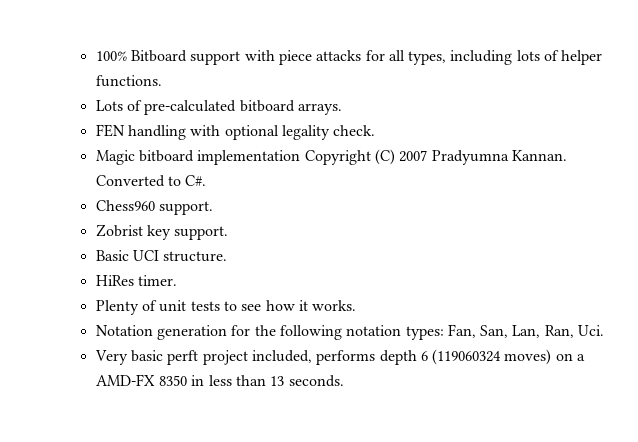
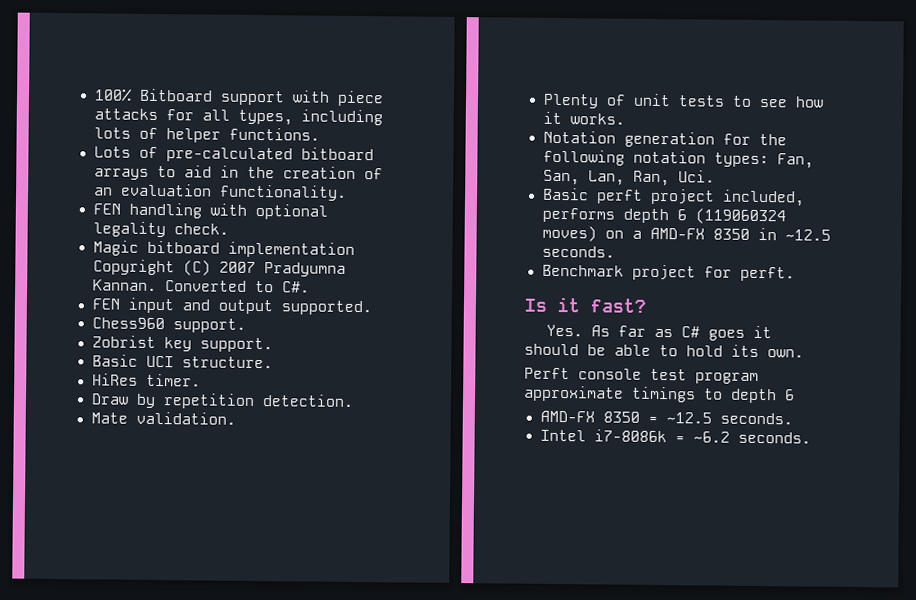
[297,103,342,115] arrays. -> [93,165,383,180] [93,183,347,201] arrays to aid in the creation of an evaluation functionality.
(207, 180) none -> [91,297,372,316] // FEN input and output supported.
(177, 280) none -> [90,393,354,409] [90,411,236,425] // Draw by repetition detection. // Mate validation.
[94,350,163,365] Very basic -> [542,187,589,201] Basic
[208,375,285,386] less than 13 -> [784,229,831,241] [541,245,615,258] [541,264,795,282] [524,296,647,314] [546,324,773,341] [524,343,804,358] [524,367,759,384] [524,385,795,404] [539,410,793,425] [539,429,730,443] ~12.5 seconds. // Benchmark project for perft. // Is it fast? // Yes. As far as C# goes it should be able to hold its own. // Perft console test program approximate timings to depth 6 // AMD-FX 8350 = ~12.5 seconds. // Intel i7-8086k = ~6.2

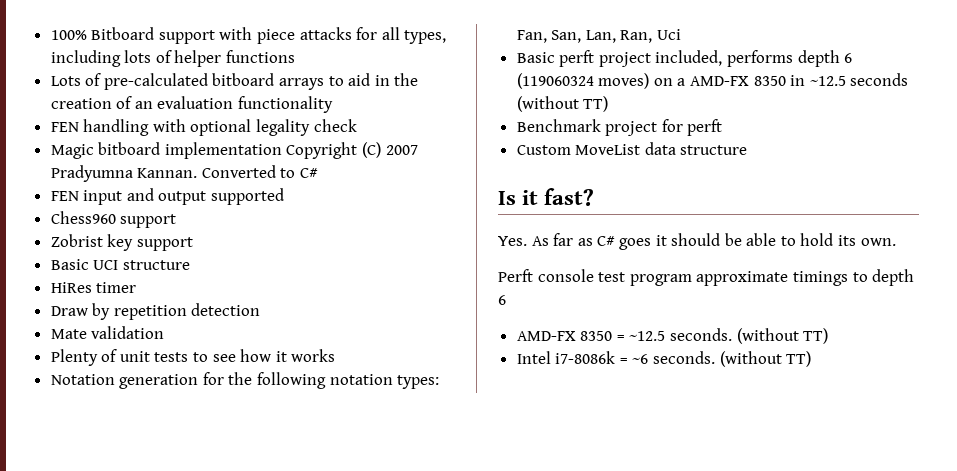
[228,127,320,141] functions. -> [226,50,296,63] functions
[218,184,347,201] functionality. -> [238,96,334,113] functionality
[173,223,229,235] check. -> [313,119,357,132] check
[281,281,310,293] C#. -> [300,168,319,178] C#
[280,300,372,316] supported. -> [211,188,285,205] supported
[172,318,246,333] support. -> [120,214,177,228] support
[199,337,273,353] support. -> [136,237,193,251] support
[181,356,273,369] structure. -> [122,260,190,270] structure
[145,373,201,387] timer. -> [96,282,137,293] timer
[261,394,354,407] detection. -> [191,303,261,316] detection
[135,411,236,425] validation. -> [91,326,165,339] validation
[569,113,625,125] works. -> [291,349,336,362] works
[677,170,715,183] Uci. -> [657,29,682,40] Uci
[541,245,615,258] seconds. -> [850,73,909,86] [516,96,609,112] seconds (without TT)
[739,266,795,282] perft. -> [687,119,723,136] [516,142,748,155] perft // Custom MoveList data structure
(793, 418) none -> [736,328,829,344] (without TT)
[692,431,811,444] ~6.2 seconds. -> [632,351,812,367] ~6 seconds. (without TT)

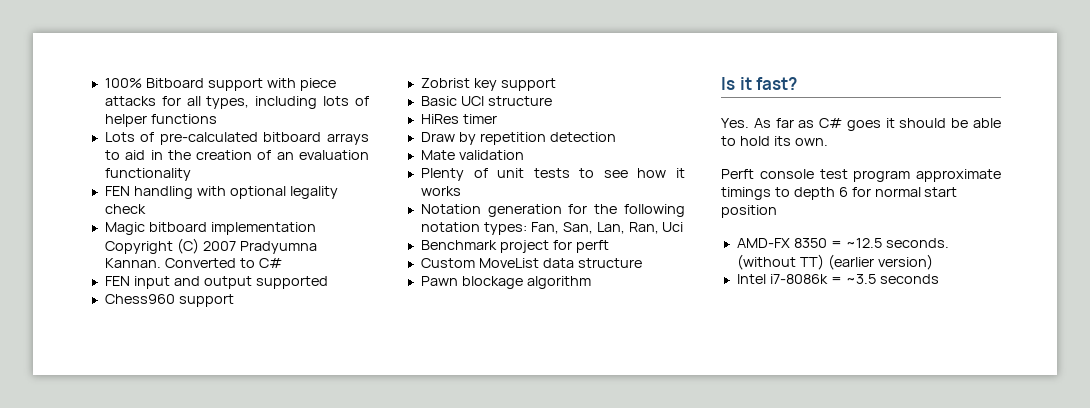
[516,50,853,67] [516,73,909,89] [516,96,609,112] // Basic perft project included, performs depth 6 (119060324 moves) on a AMD-FX 8350 in ~12.5 seconds (without TT) -> (684, 227) none
(748, 150) none -> [420,276,591,289] // Pawn blockage algorithm
(506, 300) none -> [851,187,958,197] [721,205,777,218] for normal start position
(829, 336) none -> [827,254,933,270] (earlier version)
[632,351,812,367] ~6 seconds. (without TT) -> [845,274,939,284] ~3.5 seconds

